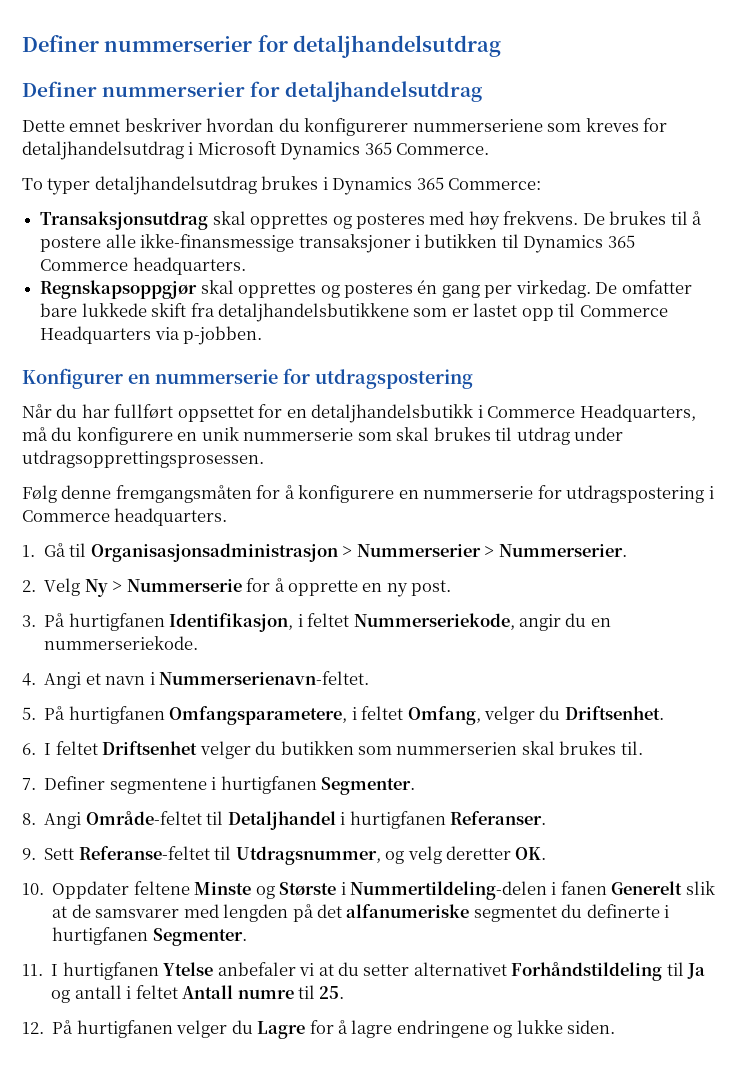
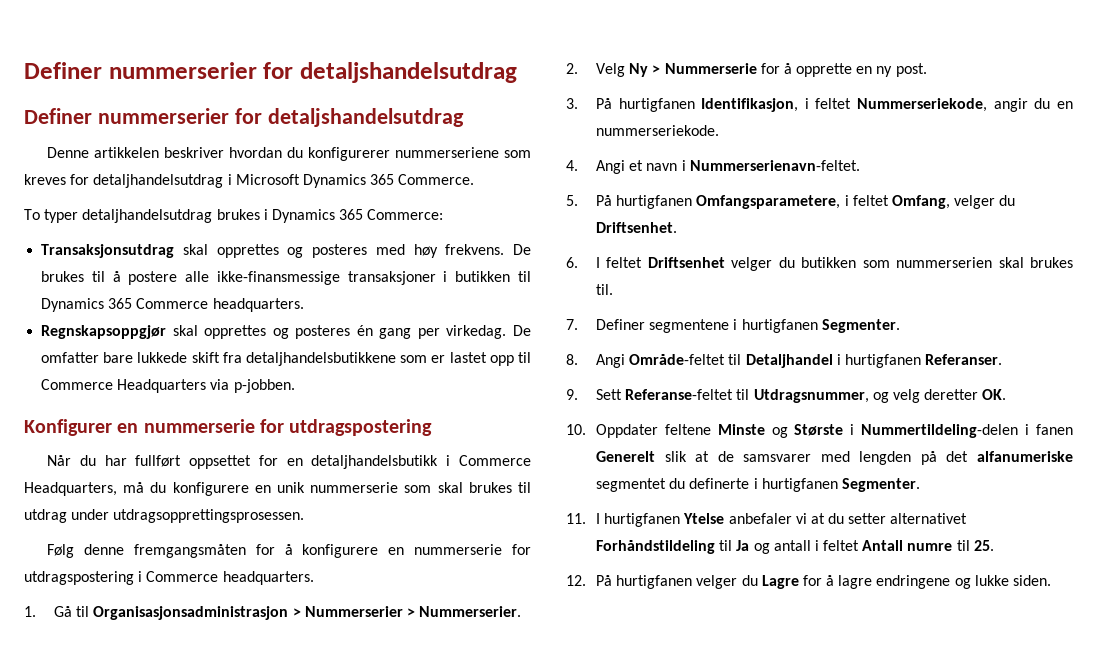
[22,35,502,58] [22,81,483,102] [22,120,121,132] Definer nummerserier for detaljhandelsutdrag // Definer nummerserier for detaljhandelsutdrag // Dette emnet -> [24,62,517,83] [24,108,464,127] [47,147,160,158] Definer nummerserier for detaljshandelsutdrag // Definer nummerserier for detaljshandelsutdrag // Denne artikkelen

